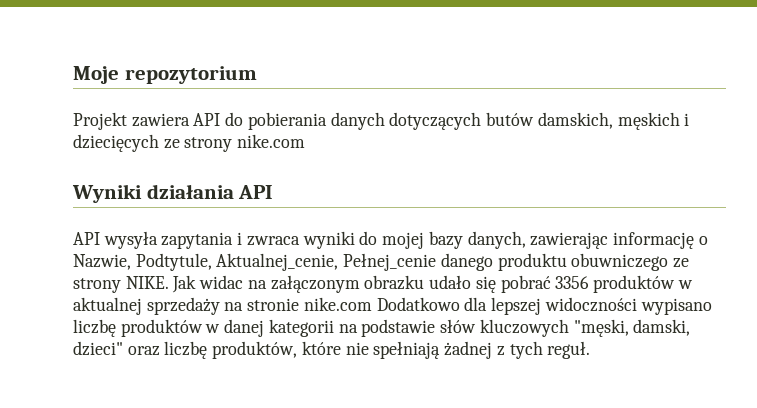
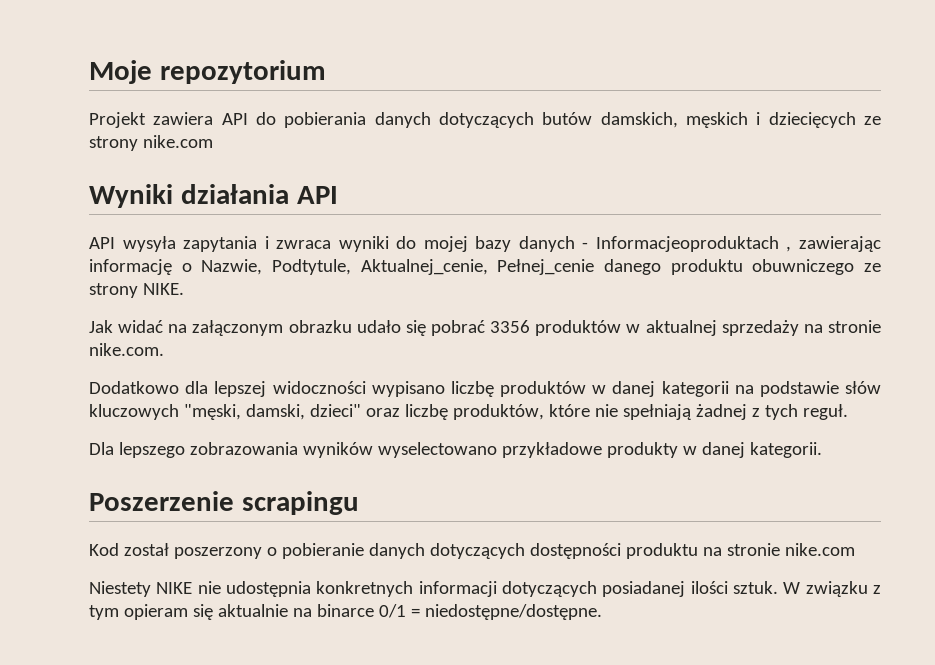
[467,231,526,249] danych, -> [518,236,792,252] danych - Informacjeoproduktach ,
[172,275,244,293] Jak widac -> [89,320,164,333] // Jak widać
[303,297,372,311] nike.com -> [89,343,164,356] nike.com. //
(591, 350) none -> [89,442,822,458] [89,491,359,515] [89,543,855,559] [89,581,882,597] [89,604,602,620] // Dla lepszego zobrazowania wyników wyselectowano przykładowe produkty w danej kategorii. // Poszerzenie scrapingu // Kod został poszerzony o pobieranie danych dotyczących dostępności produktu na stronie nike.com // Niestety NIKE nie udostępnia konkretnych informacji dotyczących posiadanej ilości sztuk. W związku z tym opieram się aktualnie na binarce 0/1 = niedostępne/dostępne.

